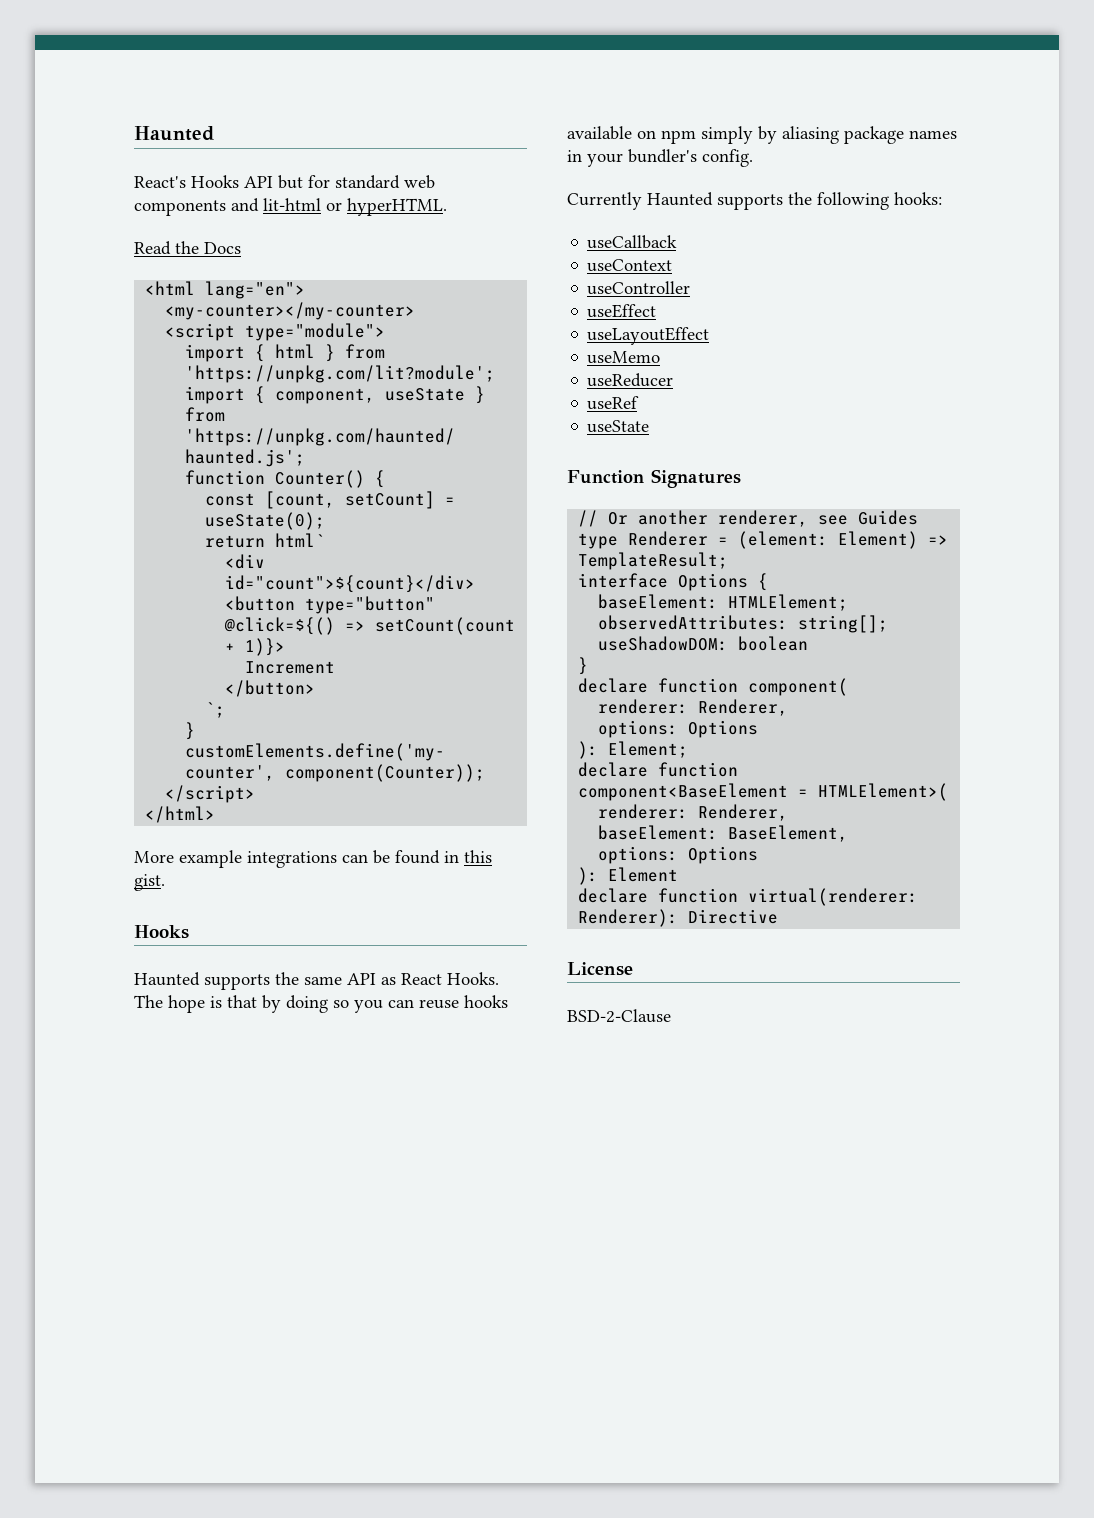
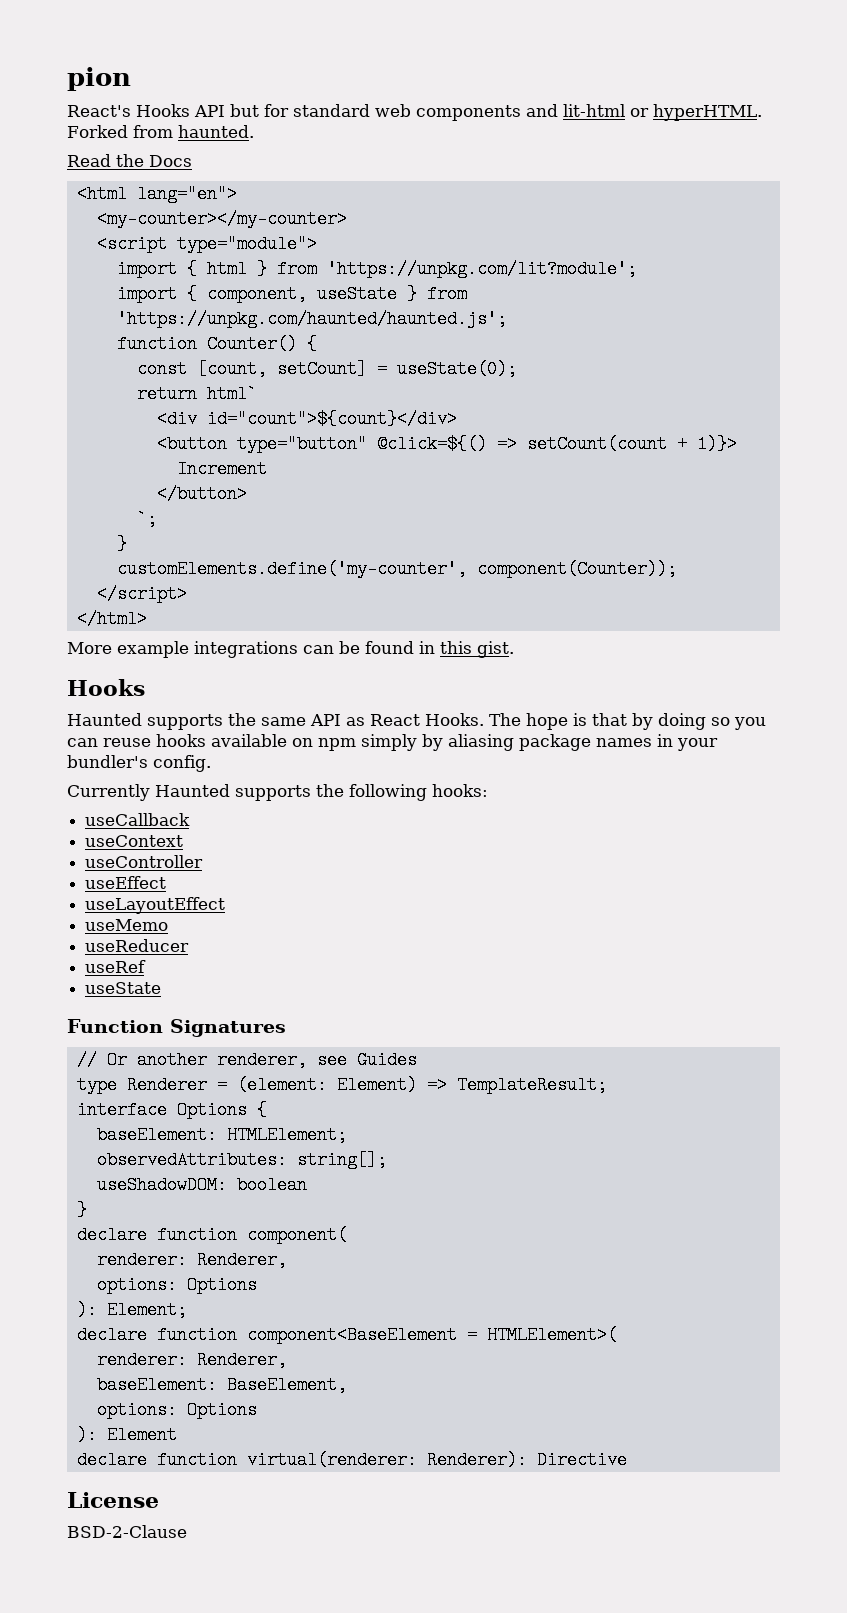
[134,126,214,141] Haunted -> [67,67,131,91] pion
(447, 207) none -> [67,125,254,138] Forked from haunted.

